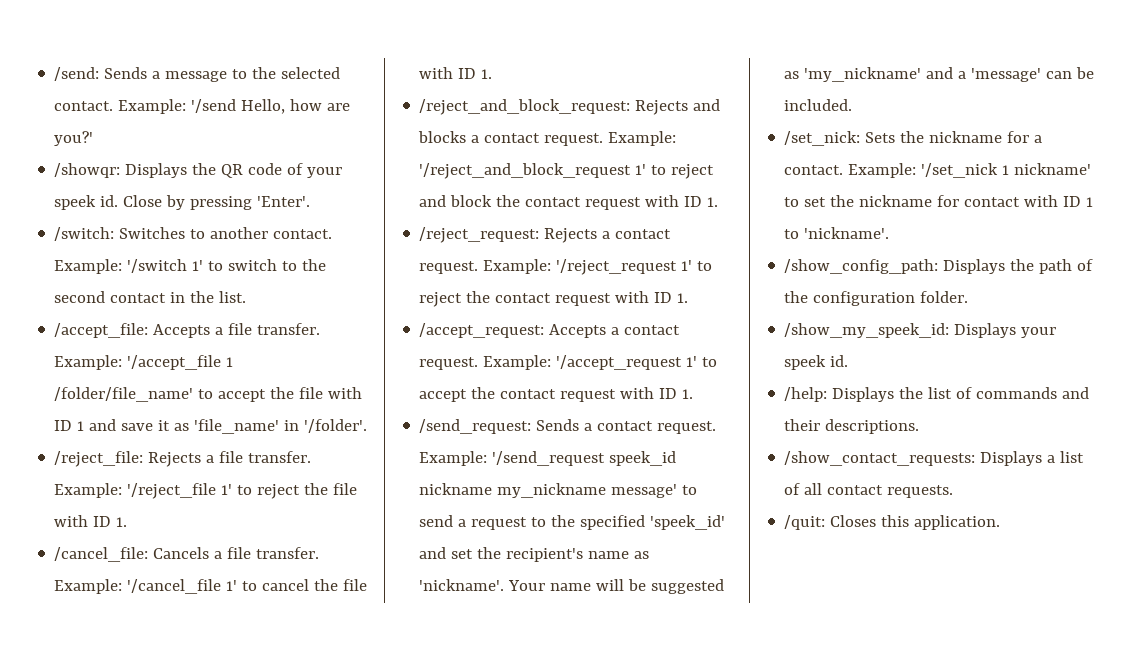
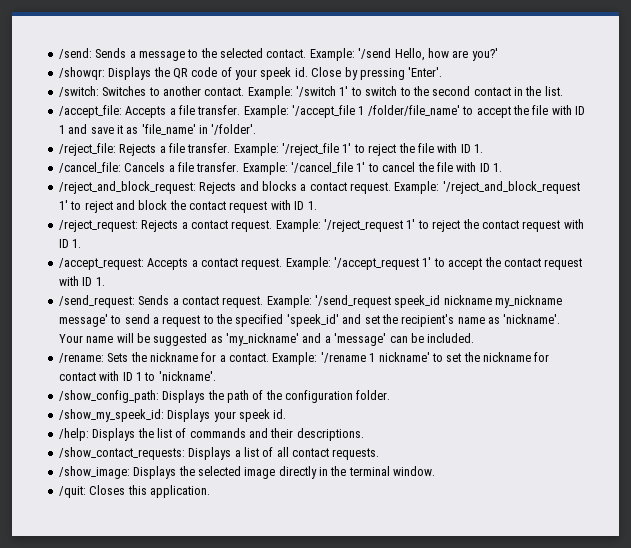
[784,131,861,146] /set_nick: -> [58,353,104,363] /rename:
[921,163,999,178] '/set_nick -> [320,352,366,363] '/rename
(954, 491) none -> [58,466,436,479] // /show_image: Displays the selected image directly in the terminal window.

